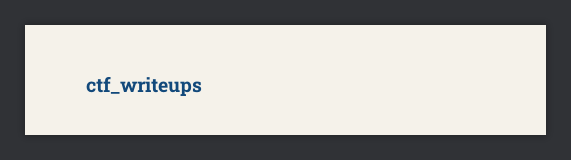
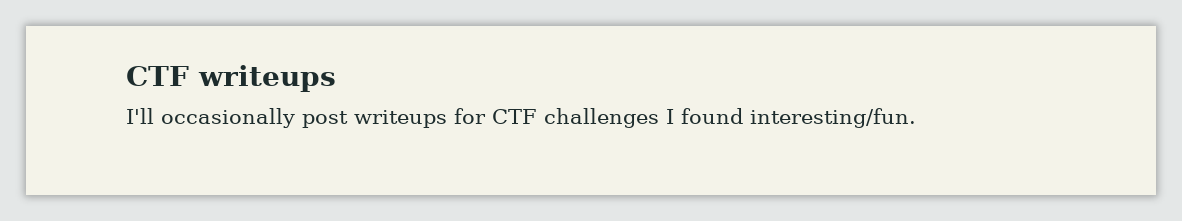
[86,76,202,96] ctf_writeups -> [126,65,336,92] [126,108,916,128] CTF writeups // I'll occasionally post writeups for CTF challenges I found interesting/fun.

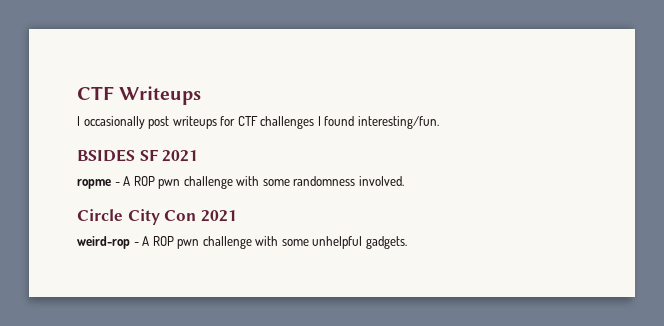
[126,65,336,92] [126,108,154,124] CTF writeups // I'll -> [77,86,202,105] [77,116,80,126] CTF Writeups // I
(916, 118) none -> [77,149,199,162] [77,176,404,189] [77,209,237,225] [77,236,407,249] // BSIDES SF 2021 // ropme - A ROP pwn challenge with some randomness involved. // Circle City Con 2021 // weird-rop - A ROP pwn challenge with some unhelpful gadgets.

